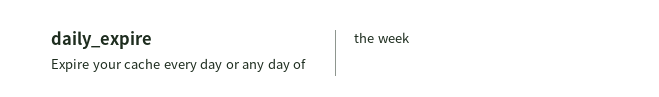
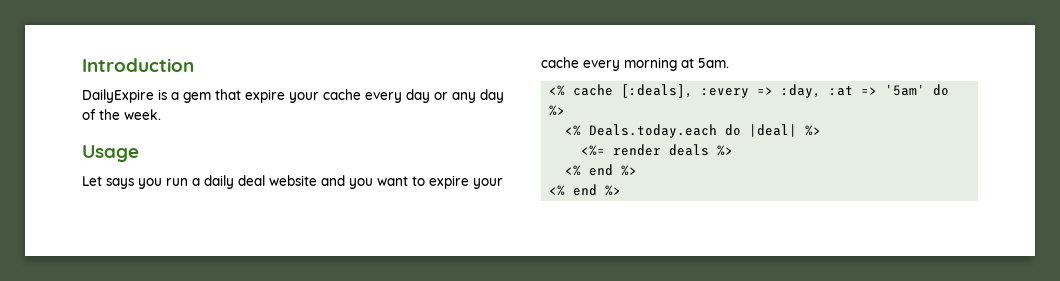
[51,31,152,49] [51,59,89,72] daily_expire // Expire -> [82,58,194,72] [82,89,285,103] Introduction // DailyExpire is a gem that expire
[377,32,410,43] week -> [124,109,161,120] [82,145,139,162] [82,175,503,189] [541,57,729,71] [549,84,950,98] [549,105,566,116] [565,124,822,138] [581,144,734,156] [565,164,638,176] [549,184,622,196] week. // Usage // Let says you run a daily deal website and you want to expire your cache every morning at 5am. // <% cache [:deals], :every => :day, :at => '5am' do %> // <% Deals.today.each do |deal| %> // <%= render deals %> // <% end %> // <% end %>

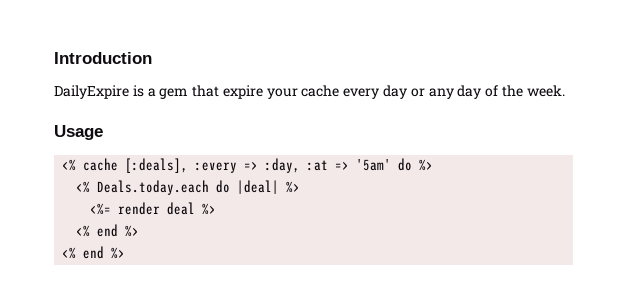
[82,175,503,189] [541,57,729,71] // Let says you run a daily deal website and you want to expire your cache every morning at 5am. -> (103, 132) none
[669,144,710,156] deals -> [167,202,196,215] deal

